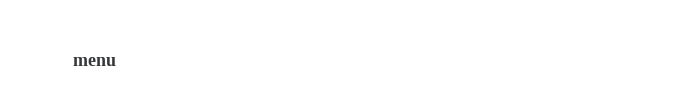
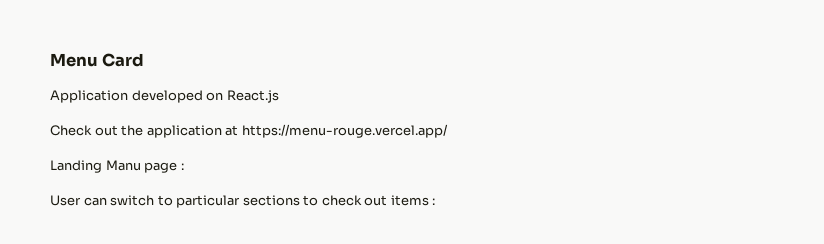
[73,57,116,66] menu -> [50,53,145,67] [50,90,279,103] [50,124,448,138] [50,160,184,173] [50,195,436,208] Menu Card // Application developed on React.js // Check out the application at https://menu-rouge.vercel.app/ // Landing Manu page : // User can switch to particular sections to check out items :

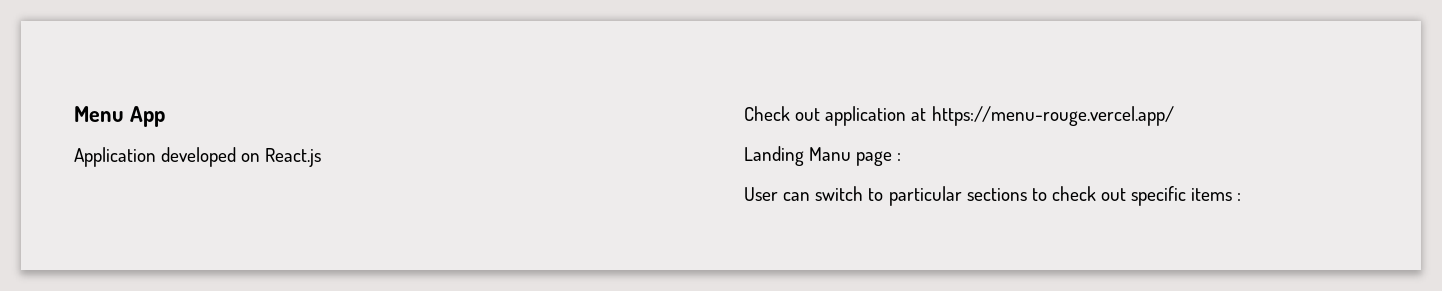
[102,53,145,67] Card -> [129,106,165,127] App
[121,125,144,136] the -> (821, 114) none
(388, 200) none -> [1131,186,1187,206] specific

